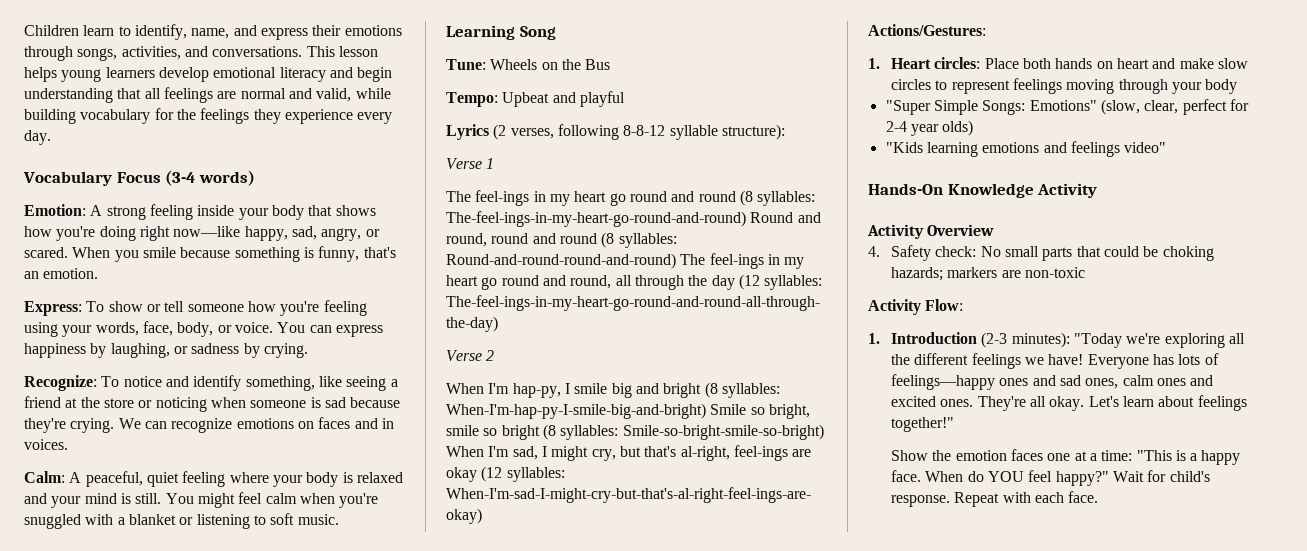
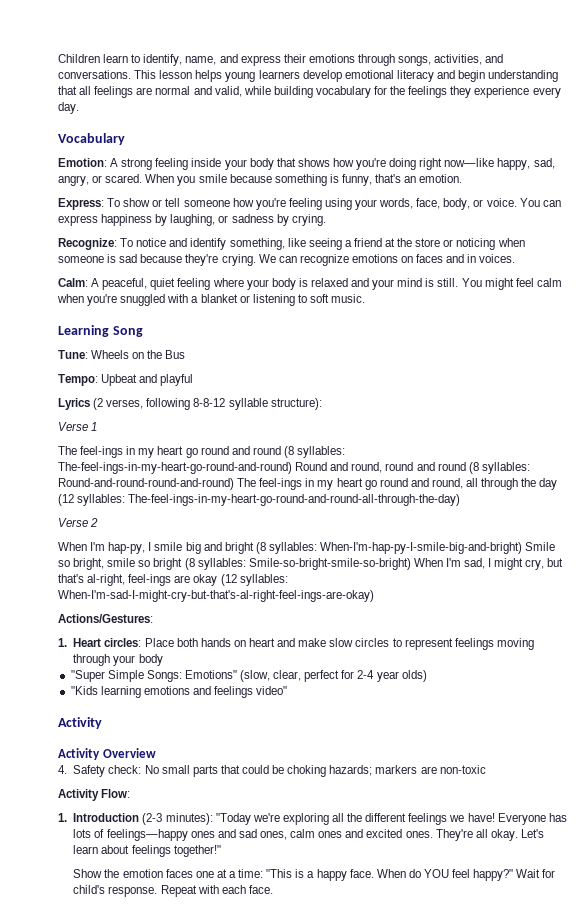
[116,170,255,186] Focus (3-4 words) -> (125, 139) none
[868,183,1034,198] Hands-On Knowledge -> (288, 690) none

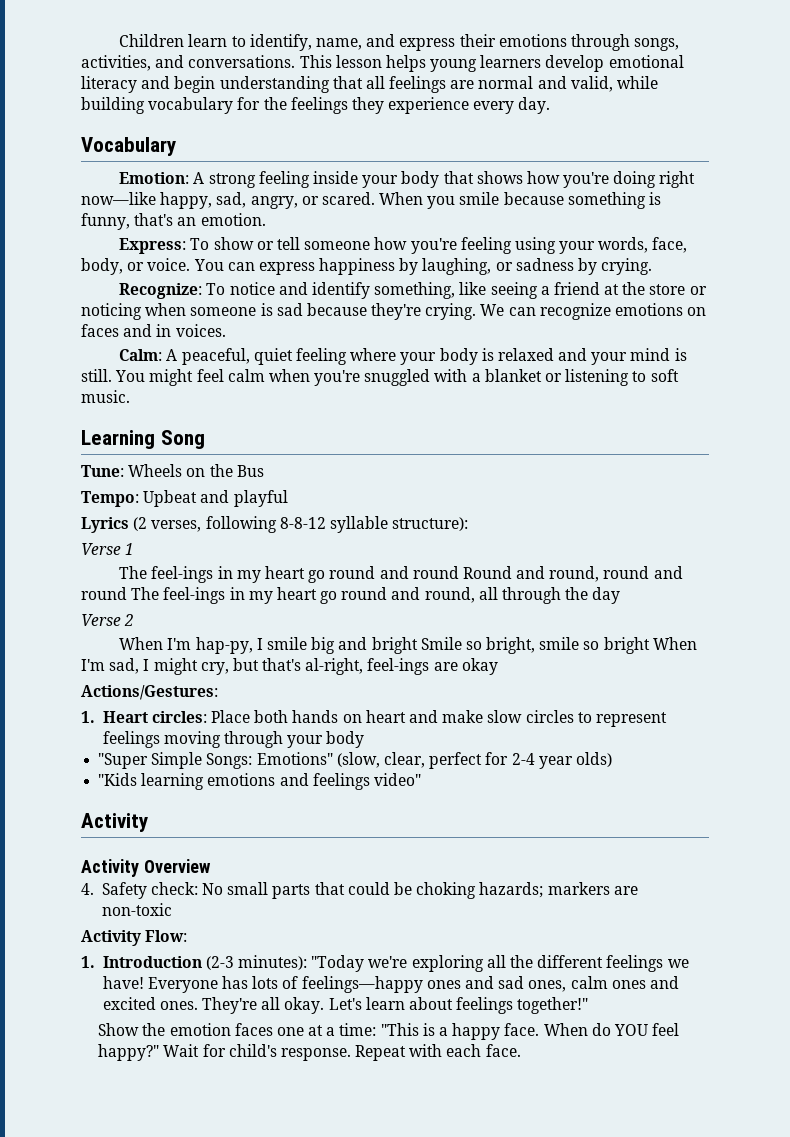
[283,446,346,458] [58,462,292,474] (8 syllables: The-feel-ings-in-my-heart-go-round-and-round) -> (459, 572) none
[468,462,530,474] [58,478,234,490] (8 syllables: Round-and-round-round-and-round) -> (127, 593) none
[58,494,461,506] (12 syllables: The-feel-ings-in-my-heart-go-round-and-round-all-through-the-day) -> (621, 595) none
[255,542,523,554] (8 syllables: When-I'm-hap-py-I-smile-big-and-bright) -> (418, 645) none
[184,558,411,570] (8 syllables: Smile-so-bright-smile-so-bright) -> (650, 645) none
[220,574,288,586] [58,590,374,602] (12 syllables: When-I'm-sad-I-might-cry-but-that's-al-right-feel-ings-are-okay) -> (498, 666) none

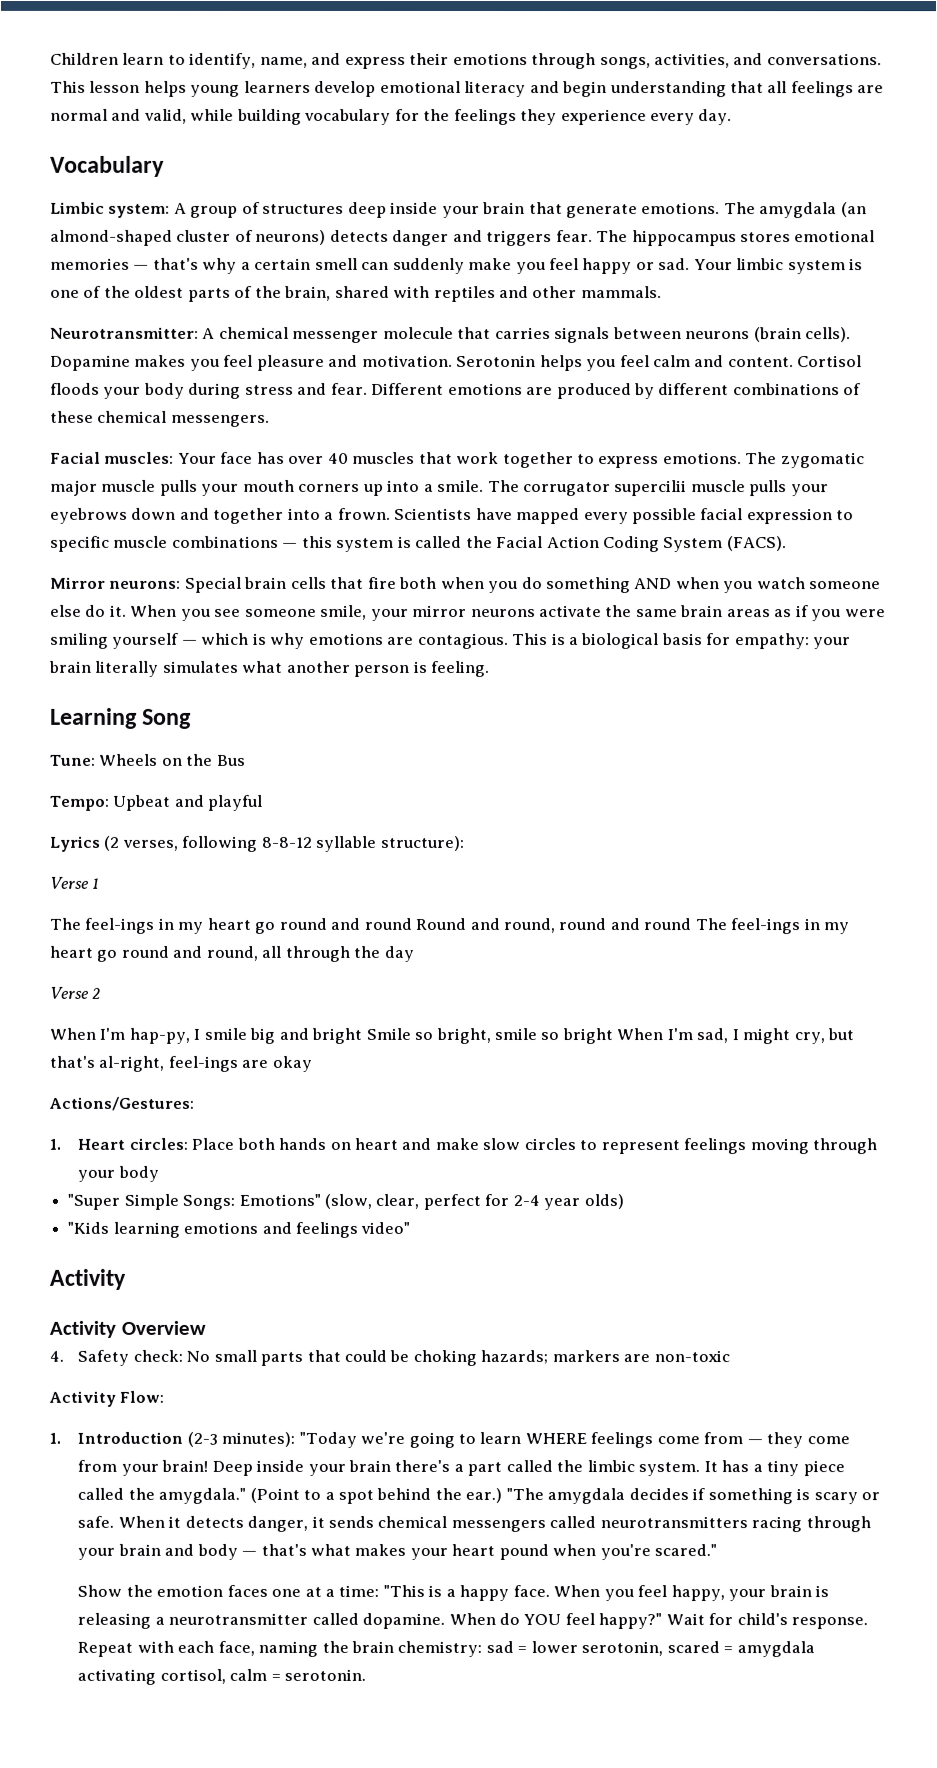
[119,171,696,188] [81,192,662,209] [81,213,266,230] [119,237,688,254] [81,258,653,275] [119,282,707,299] [81,303,707,320] [81,324,226,337] [119,348,687,365] [81,369,679,386] [81,390,130,403] Emotion: A strong feeling inside your body that shows how you're doing right now—like happy, sad, angry, or scared. When you smile because something is funny, that's an emotion. // Express: To show or tell someone how you're feeling using your words, face, body, or voice. You can express happiness by laughing, or sadness by crying. // Recognize: To notice and identify something, like seeing a friend at the store or noticing when someone is sad because they're crying. We can recognize emotions on faces and in voices. // Calm: A peaceful, quiet feeling where your body is relaxed and your mind is still. You might feel calm when you're snuggled with a blanket or listening to soft music. -> [50,201,867,219] [50,229,876,247] [50,257,864,275] [50,285,662,303] [50,326,852,344] [50,354,863,372] [50,382,862,400] [50,410,270,427] [50,451,865,469] [50,479,829,497] [50,507,855,525] [50,535,787,553] [50,576,882,594] [50,604,886,622] [50,632,852,650] [49,660,491,678] Limbic system: A group of structures deep inside your brain that generate emotions. The amygdala (an almond-shaped cluster of neurons) detects danger and triggers fear. The hippocampus stores emotional memories — that's why a certain smell can suddenly make you feel happy or sad. Your limbic system is one of the oldest parts of the brain, shared with reptiles and other mammals. // Neurotransmitter: A chemical messenger molecule that carries signals between neurons (brain cells). Dopamine makes you feel pleasure and motivation. Serotonin helps you feel calm and content. Cortisol floods your body during stress and fear. Different emotions are produced by different combinations of these chemical messengers. // Facial muscles: Your face has over 40 muscles that work together to express emotions. The zygomatic major muscle pulls your mouth corners up into a smile. The corrugator supercilii muscle pulls your eyebrows down and together into a frown. Scientists have mapped every possible facial expression to specific muscle combinations — this system is called the Facial Action Coding System (FACS). // Mirror neurons: Special brain cells that fire both when you do something AND when you watch someone else do it. When you see someone smile, your mirror neurons activate the same brain areas as if you were smiling yourself — which is why emotions are contagious. This is a biological basis for empathy: your brain literally simulates what another person is feeling.
[411,955,689,972] [102,976,679,993] [102,997,589,1014] exploring all the different feelings we have! Everyone has lots of feelings—happy ones and sad ones, calm ones and excited ones. They're all okay. Let's learn about feelings together!" -> [408,1431,850,1449] [77,1459,845,1477] [77,1487,881,1505] [77,1515,871,1533] [77,1543,718,1561] going to learn WHERE feelings come from — they come from your brain! Deep inside your brain there's a part called the limbic system. It has a tiny piece called the amygdala." (Point to a spot behind the ear.) "The amygdala decides if something is scary or safe. When it detects danger, it sends chemical messengers called neurotransmitters racing through your brain and body — that's what makes your heart pound when you're scared."
(588, 1029) none -> [603,1585,829,1602] [77,1612,496,1629] you feel happy, your brain is releasing a neurotransmitter called dopamine. When
[485,1044,521,1057] face. -> [217,1640,815,1658] [77,1668,367,1685] face, naming the brain chemistry: sad = lower serotonin, scared = amygdala activating cortisol, calm = serotonin.

